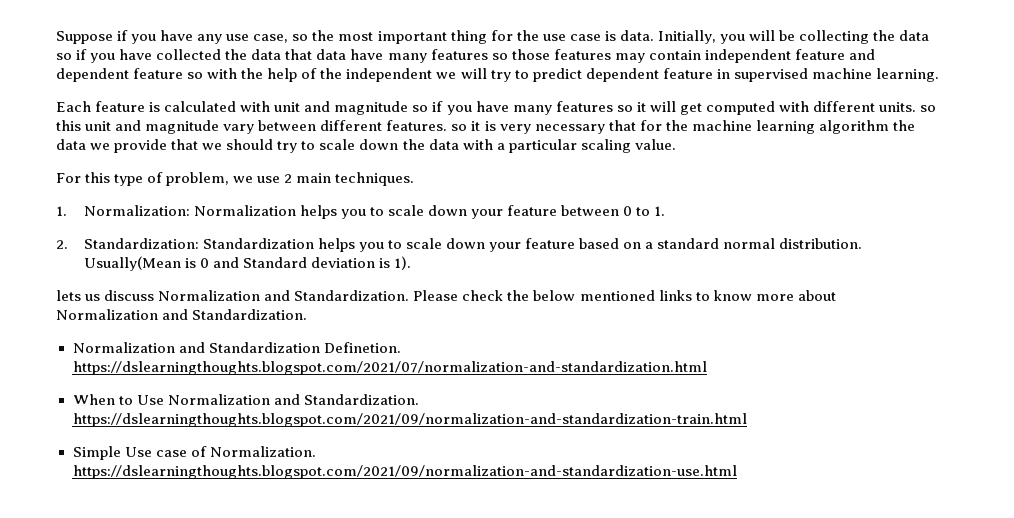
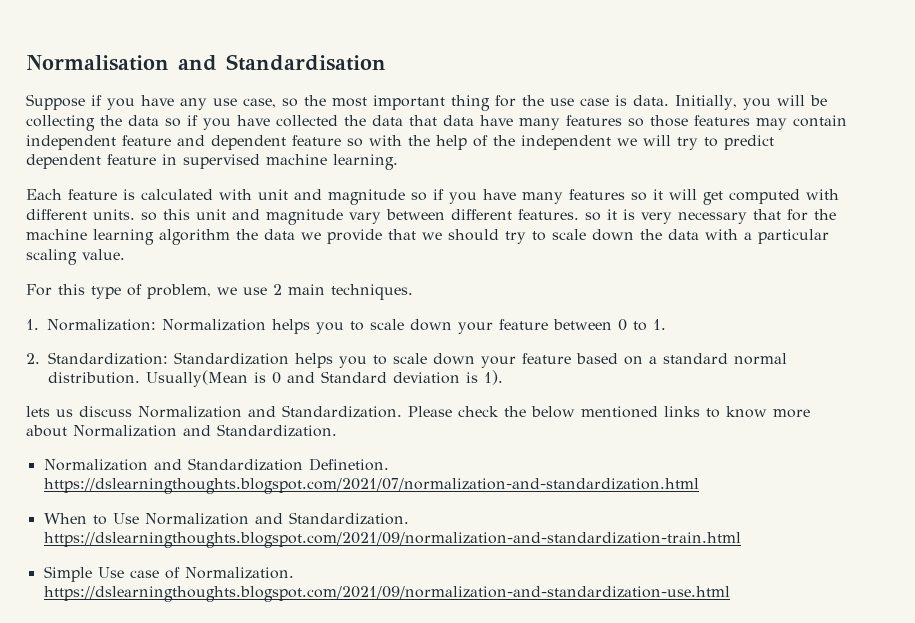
(56, 37) none -> [26,54,386,71] Normalisation and Standardisation //

